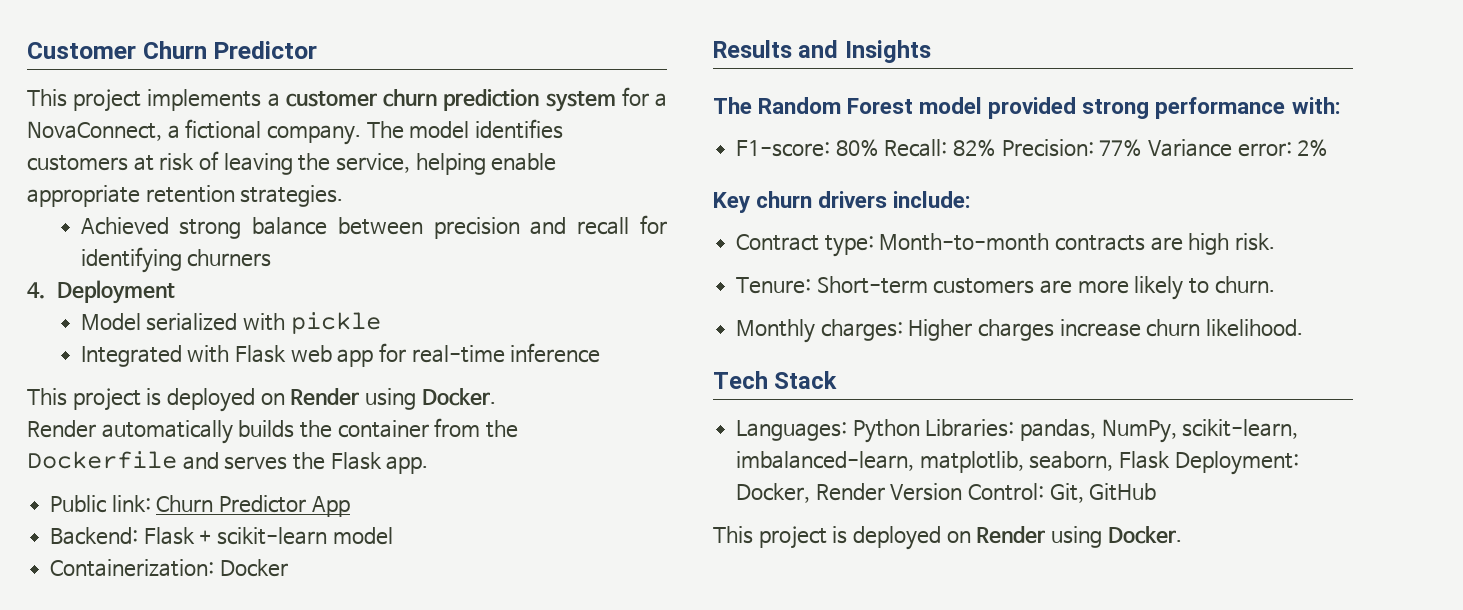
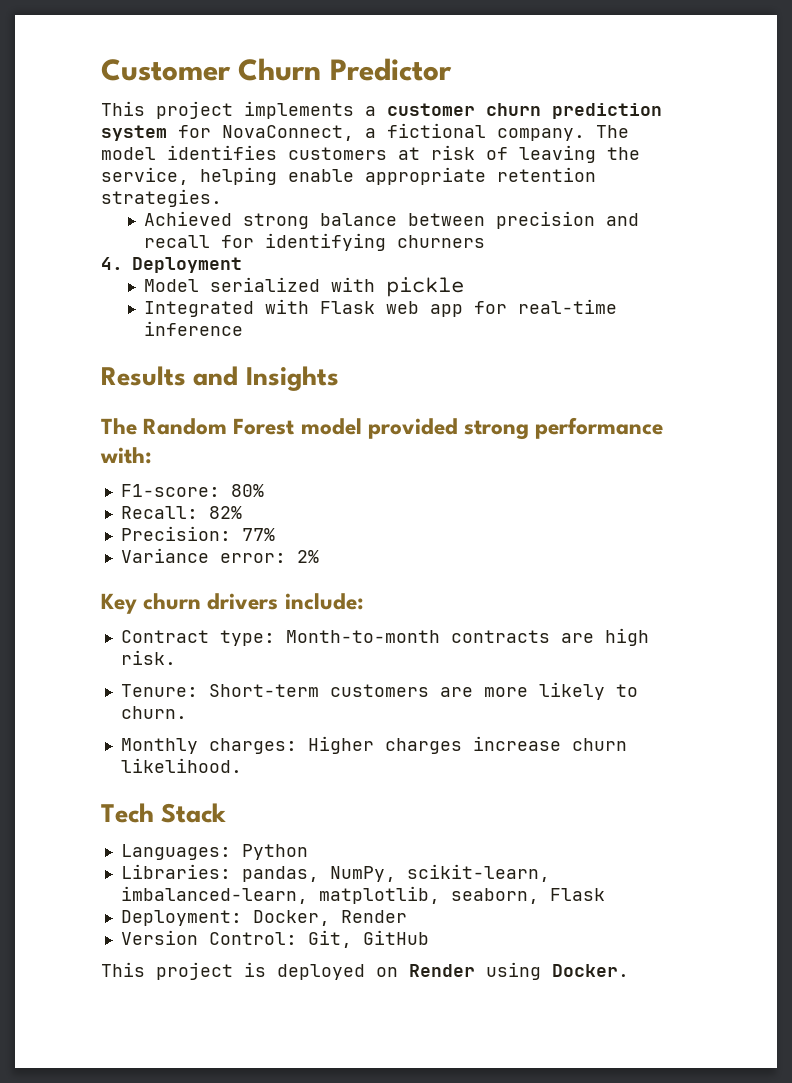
[655,93,668,107] a -> (211, 131) none
[27,388,496,412] [27,418,518,444] [27,451,429,474] [50,495,350,517] [50,527,393,545] [50,559,288,577] // This project is deployed on Render using Docker. // Render automatically builds the container from the Dockerfile and serves the Flask app. // Public link: Churn Predictor App // Backend: Flask + scikit-learn model // Containerization: Docker -> (244, 328) none
(879, 148) none -> (264, 490) //
(997, 148) none -> (242, 512) //
(1143, 148) none -> (275, 534) //
(920, 431) none -> (308, 852) //
(1171, 460) none -> (605, 894) //
(885, 492) none -> (407, 916) //

